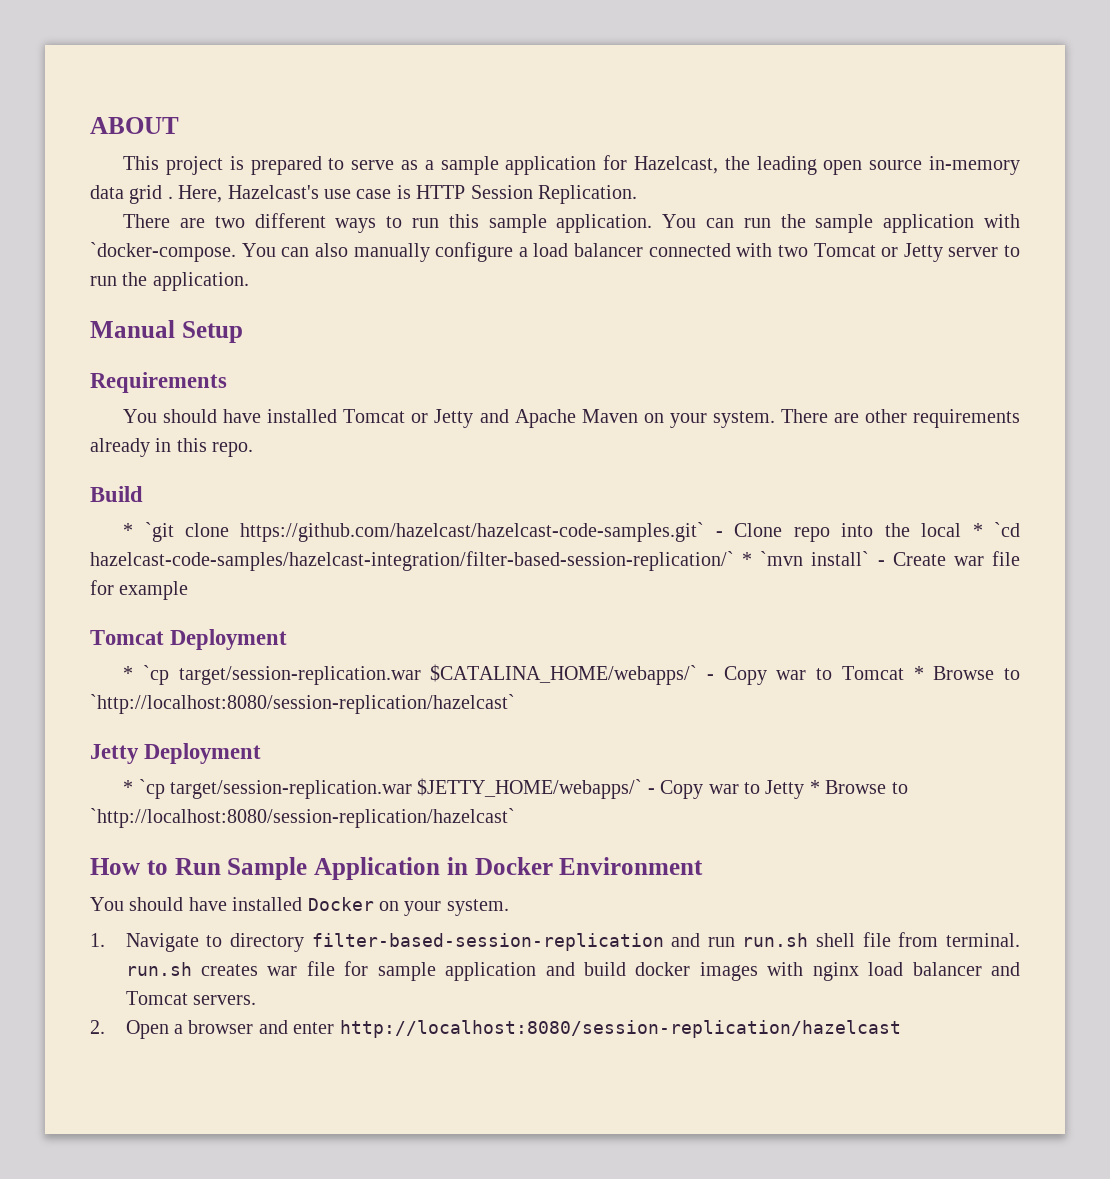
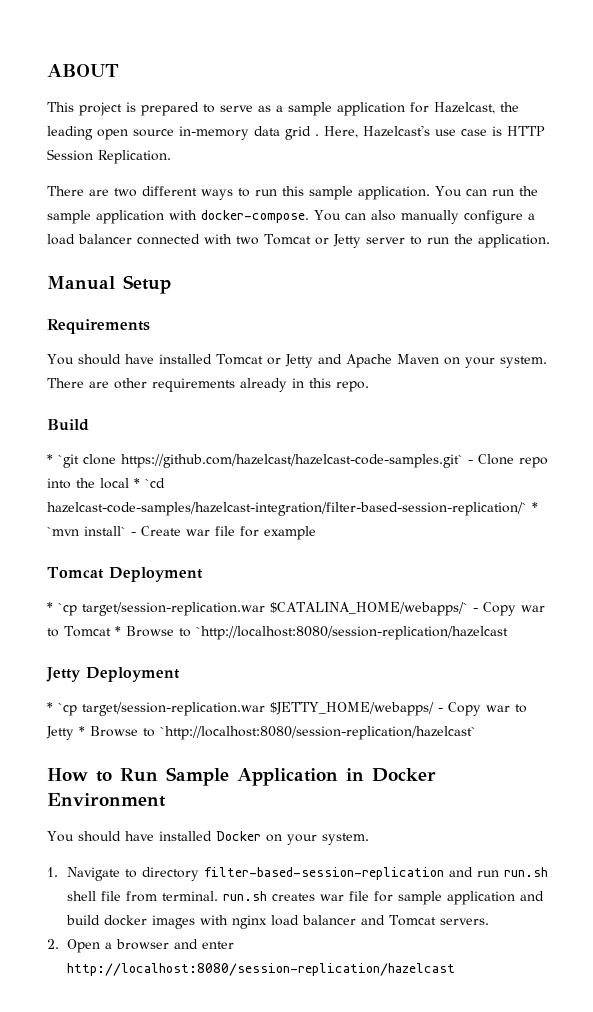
[90,242,236,262] `docker-compose. -> [201,210,309,223] docker-compose.
[90,694,515,714] `http://localhost:8080/session-replication/hazelcast` -> [195,626,508,640] `http://localhost:8080/session-replication/hazelcast
[417,778,643,799] $JETTY_HOME/webapps/` -> [270,702,434,716] $JETTY_HOME/webapps/

